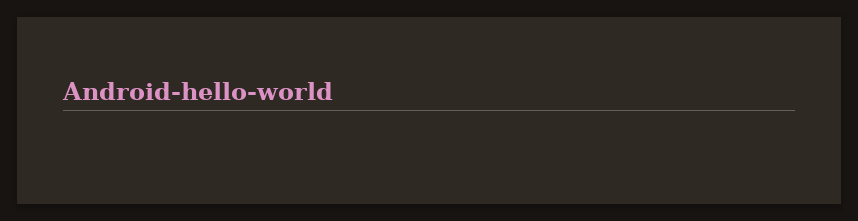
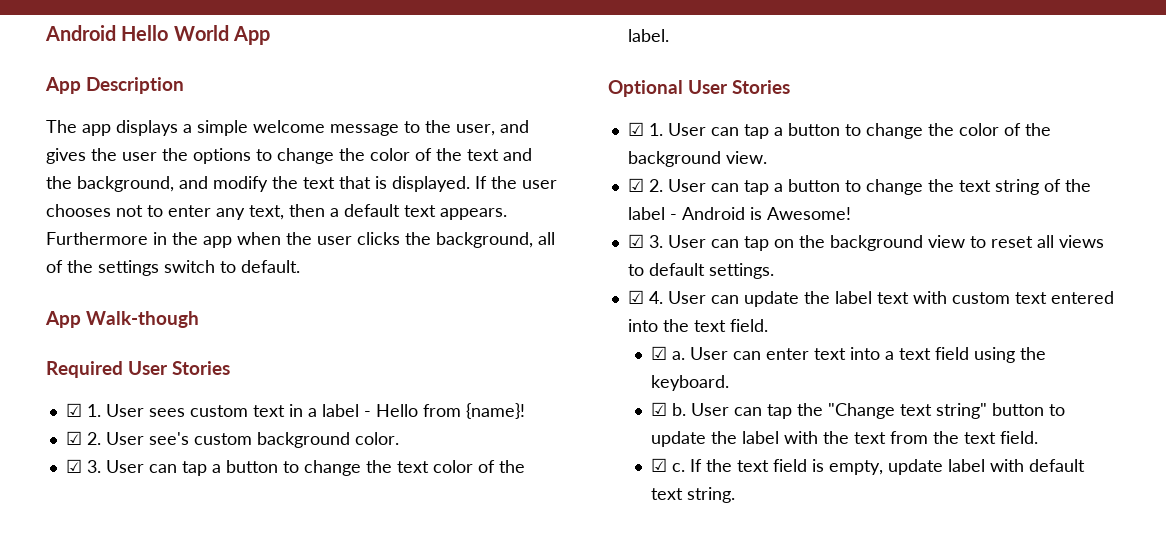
[62,82,333,100] Android-hello-world -> [45,25,271,45] [45,77,185,94] [46,120,529,136] [46,148,532,164] [46,176,557,192] [46,204,507,220] [46,232,555,248] [46,260,300,276] [45,311,200,328] [46,361,231,378] [65,403,525,419] [65,431,399,448] [65,459,525,476] [627,29,669,42] [608,80,791,97] [627,122,1051,139] [627,151,767,167] [627,178,1091,195] [627,207,851,220] [627,234,1104,251] [627,263,774,279] [627,290,1114,307] [627,319,768,332] [651,346,1047,363] [651,375,730,391] [651,402,1066,419] [651,431,1039,447] [651,458,1086,475] [651,487,736,503] Android Hello World App // App Description // The app displays a simple welcome message to the user, and gives the user the options to change the color of the text and the background, and modify the text that is displayed. If the user chooses not to enter any text, then a default text appears. Furthermore in the app when the user clicks the background, all of the settings switch to default. // App Walk-though // Required User Stories // ☑ 1. User sees custom text in a label - Hello from {name}! // ☑ 2. User see's custom background color. // ☑ 3. User can tap a button to change the text color of the label. // Optional User Stories // ☑ 1. User can tap a button to change the color of the background view. // ☑ 2. User can tap a button to change the text string of the label - Android is Awesome! // ☑ 3. User can tap on the background view to reset all views to default settings. // ☑ 4. User can update the label text with custom text entered into the text field. // ☑ a. User can enter text into a text field using the keyboard. // ☑ b. User can tap the "Change text string" button to update the label with the text from the text field. // ☑ c. If the text field is empty, update label with default text string.

